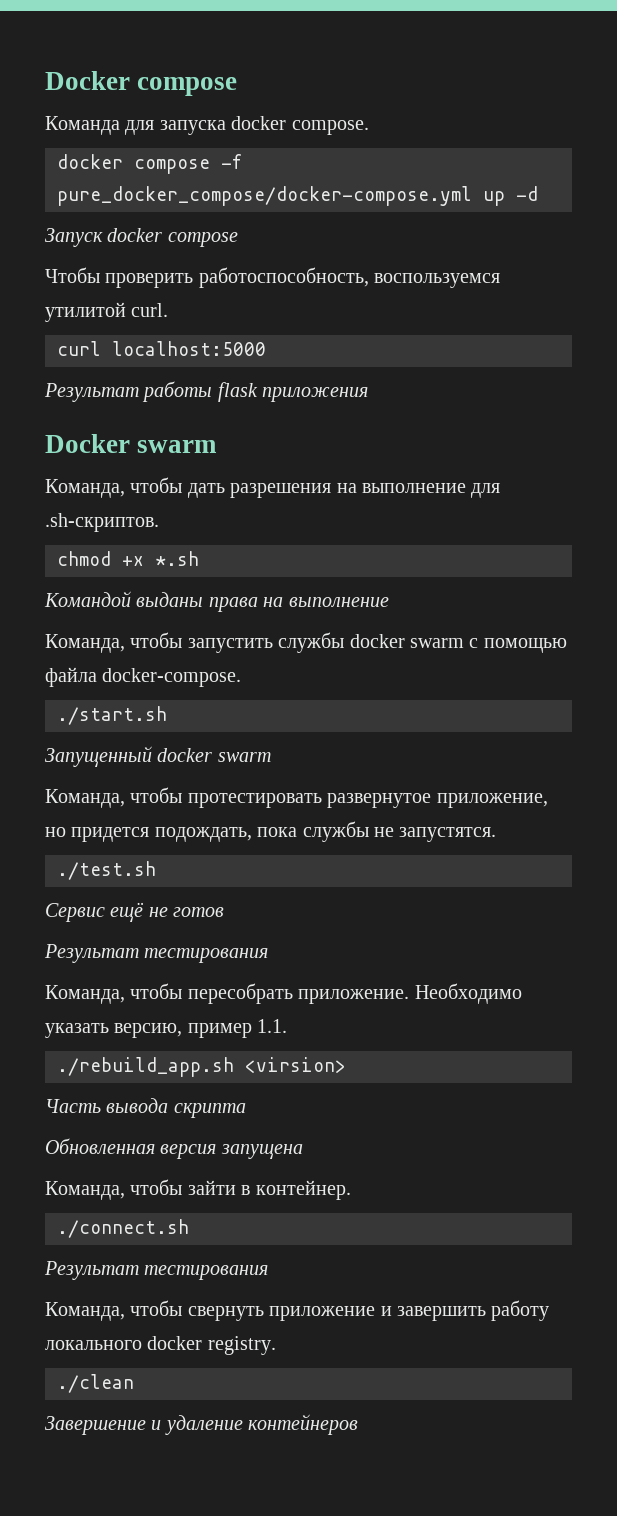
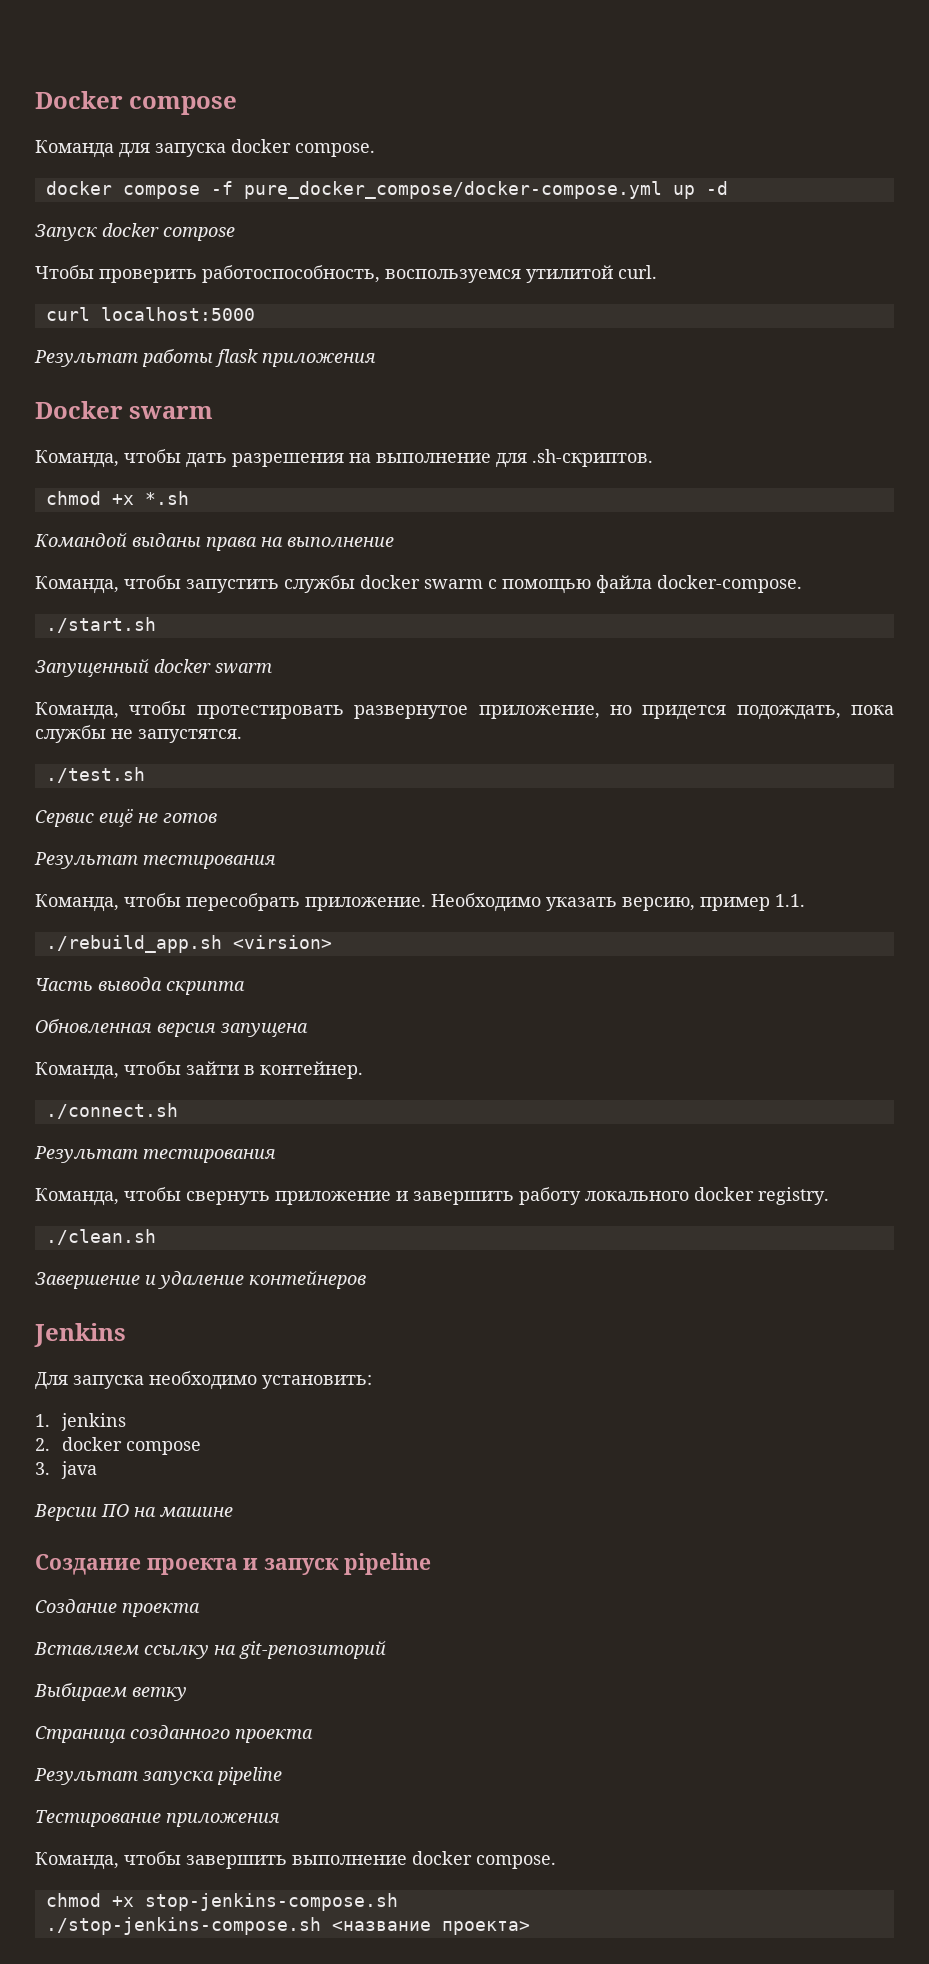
[57,1374,134,1393] ./clean -> [45,1229,156,1245] ./clean.sh
(359, 1424) none -> [34,1323,126,1347] [35,1371,372,1390] [35,1413,127,1431] [35,1437,202,1455] [35,1461,98,1479] [34,1504,233,1521] [35,1553,431,1575] [35,1599,200,1617] [34,1640,386,1659] [34,1683,187,1701] [35,1725,313,1743] [34,1767,282,1785] [35,1810,280,1827] [35,1851,556,1870] [45,1893,398,1911] [45,1917,530,1935] // Jenkins // Для запуска необходимо установить: // 1. jenkins // 2. docker compose // 3. java // Версии ПО на машине // Создание проекта и запуск pipeline // Создание проекта // Вставляем ссылку на git-репозиторий // Выбираем ветку // Страница созданного проекта // Результат запуска pipeline // Тестирование приложения // Команда, чтобы завершить выполнение docker compose. // chmod +x stop-jenkins-compose.sh // ./stop-jenkins-compose.sh <название проекта>

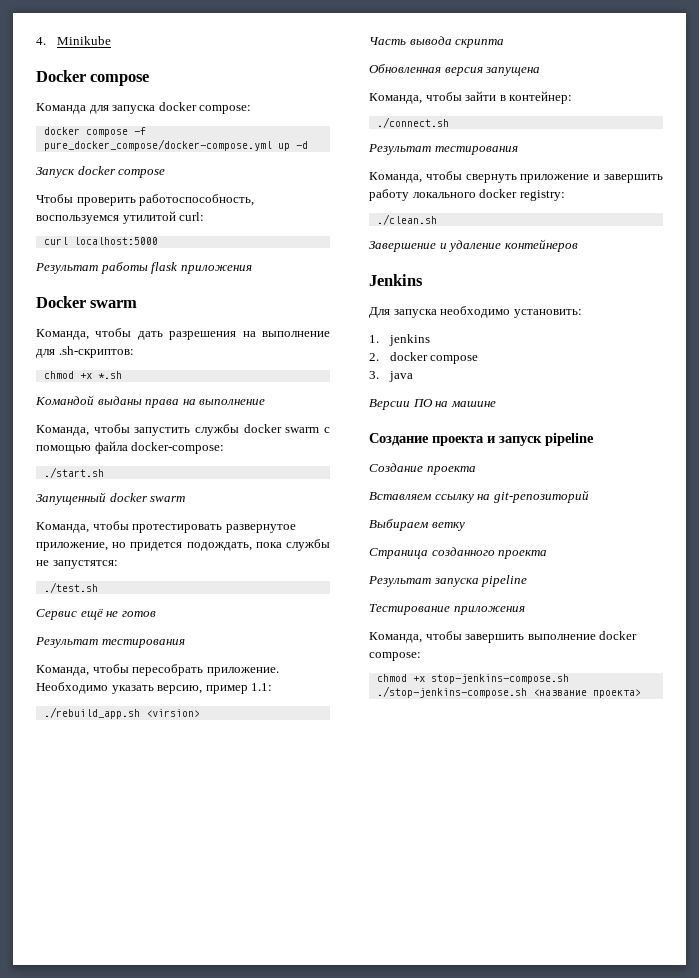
(35, 100) none -> [36,36,111,45] 4. Minikube //
[295,143,375,157] compose. -> [199,105,252,114] compose:
[618,265,657,279] curl. -> [179,212,205,221] curl:
[532,449,653,467] .sh-скриптов. -> [58,346,134,358] .sh-скриптов:
[657,575,802,593] docker-compose. -> [131,442,225,454] docker-compose:
[138,729,242,743] запустятся. -> [52,560,118,569] запустятся:
[775,894,805,907] 1.1. -> [251,683,273,691] 1.1:
[260,1061,363,1079] контейнер. -> [509,91,573,104] контейнер:
[758,1187,829,1205] registry. -> [519,190,565,201] registry:
[476,1855,556,1869] compose. -> [369,652,421,661] compose:

